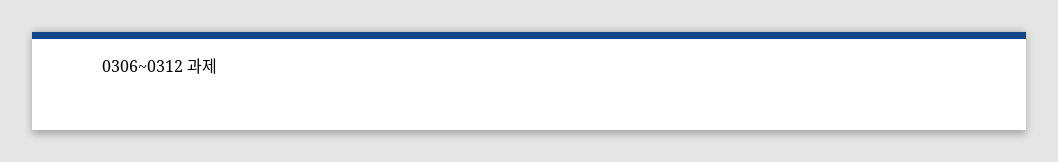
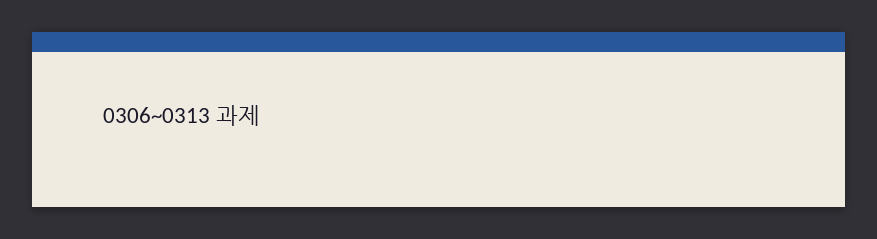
[102,60,183,72] 0306~0312 -> [103,107,210,123] 0306~0313

